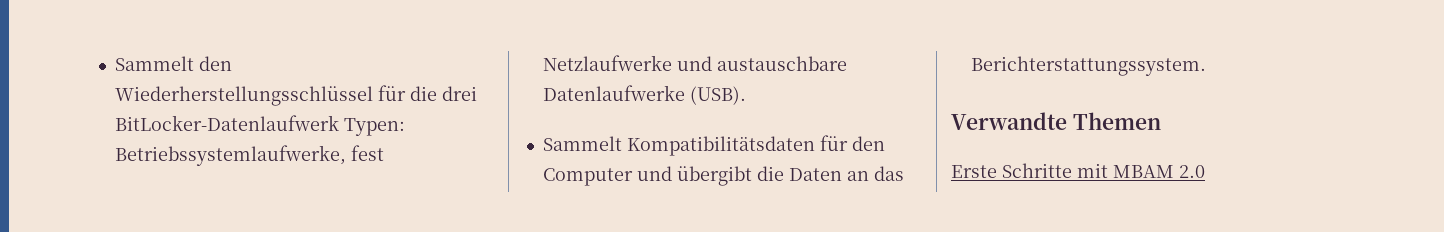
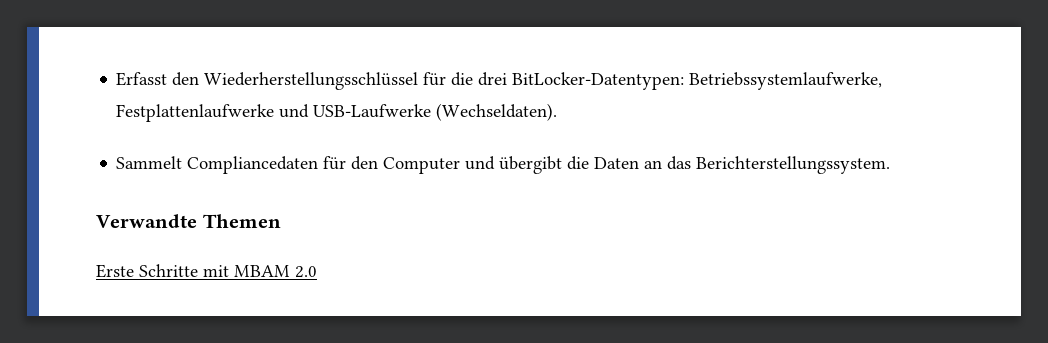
[114,56,194,71] Sammelt -> [116,72,168,86] Erfasst
[114,115,405,136] [114,145,384,166] [542,55,847,71] [542,85,746,105] [542,136,815,156] BitLocker-Datenlaufwerk Typen: Betriebssystemlaufwerke, fest Netzlaufwerke und austauschbare Datenlaufwerke (USB). // Sammelt Kompatibilitätsdaten -> [512,72,883,90] [116,103,558,122] [116,156,319,174] BitLocker-Datentypen: Betriebssystemlaufwerke, Festplattenlaufwerke und USB-Laufwerke (Wechseldaten). // Sammelt Compliancedaten
[970,56,1206,76] Berichterstattungssystem. -> [696,156,891,174] Berichterstellungssystem.

